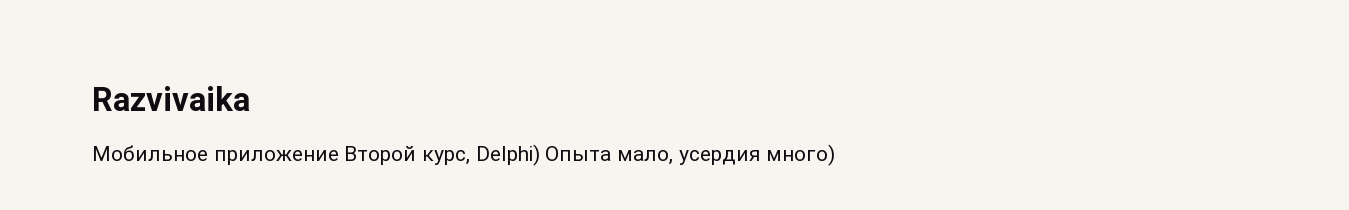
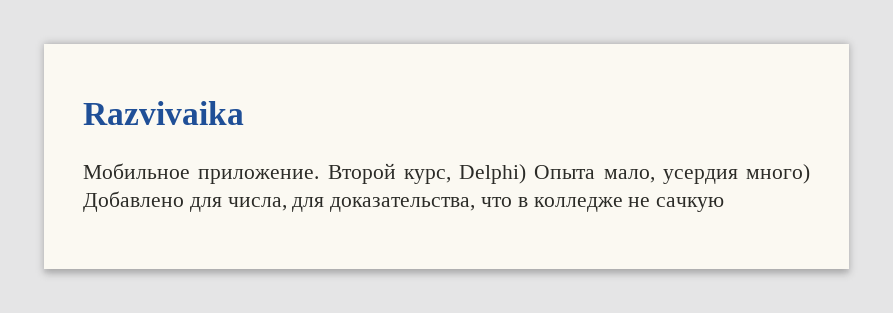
[213,150,339,165] приложение -> [198,169,320,184] приложение.
(836, 155) none -> [83,191,725,212] Добавлено для числа, для доказательства, что в колледже не сачкую

